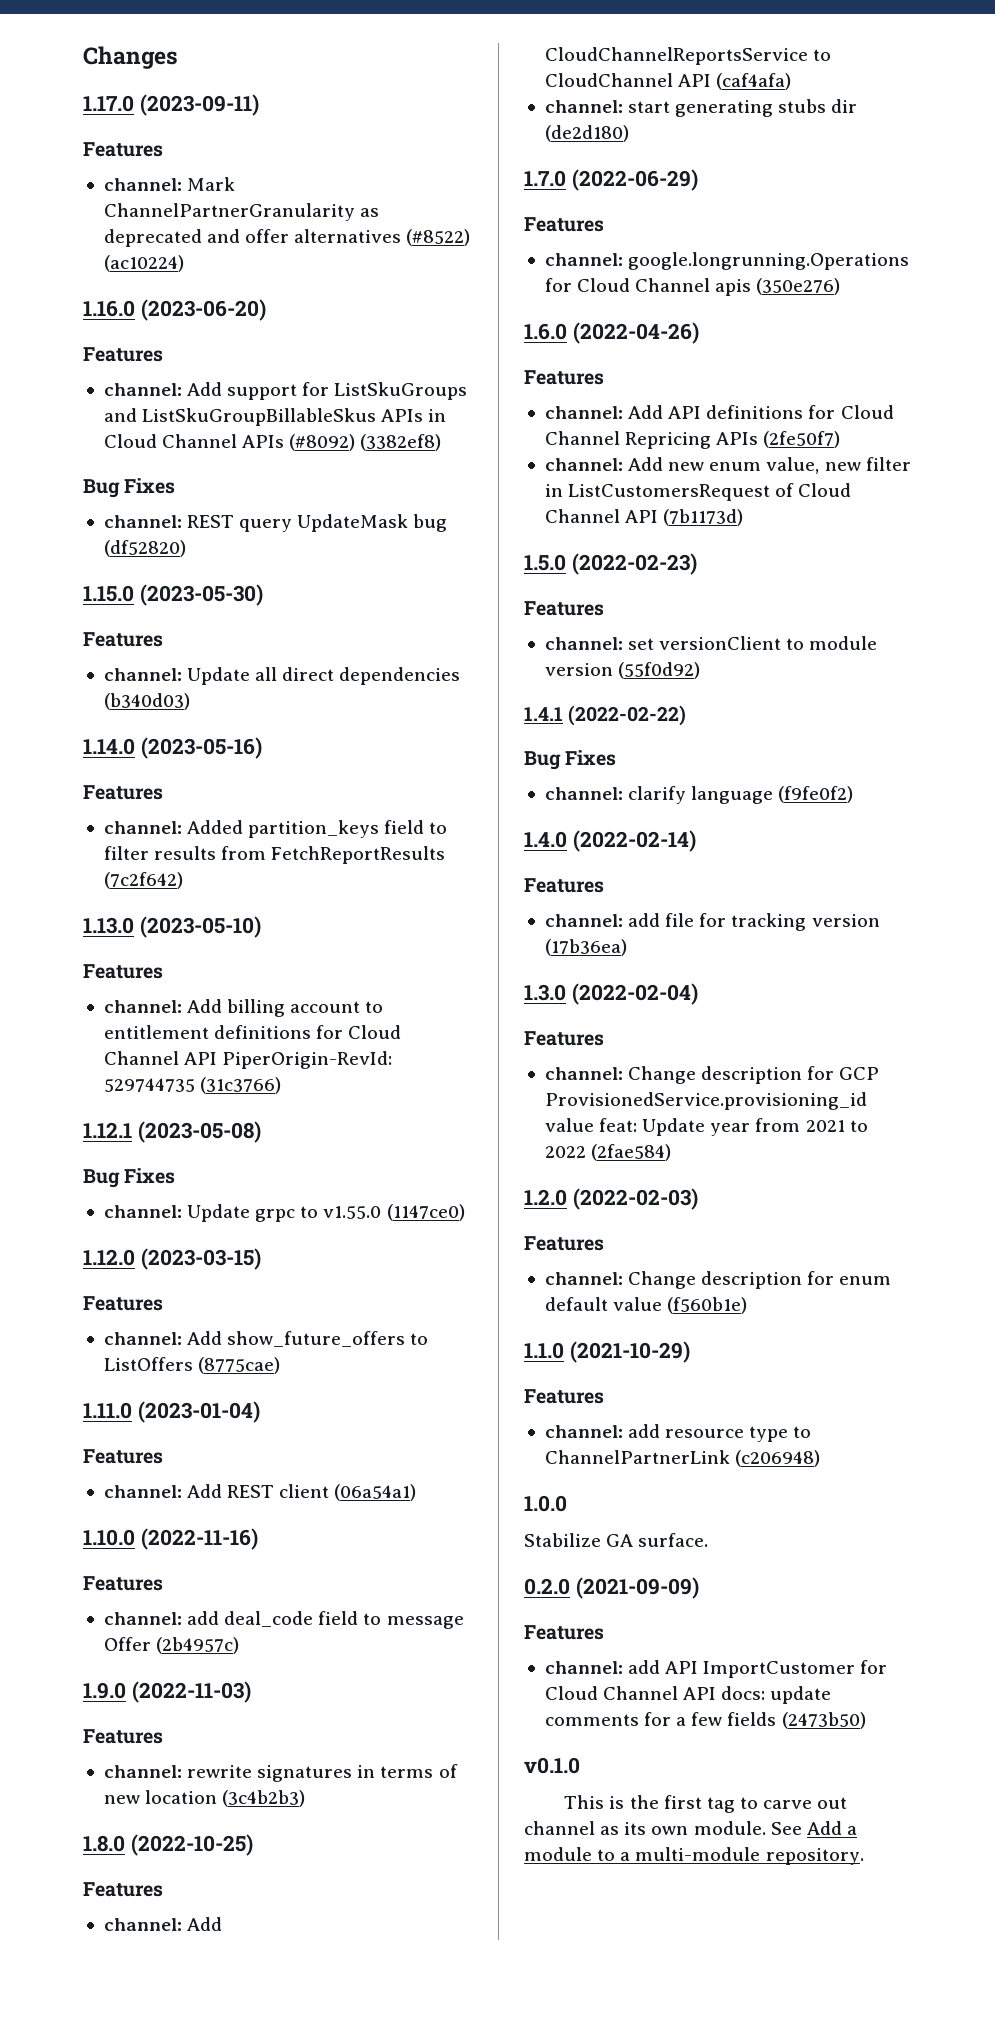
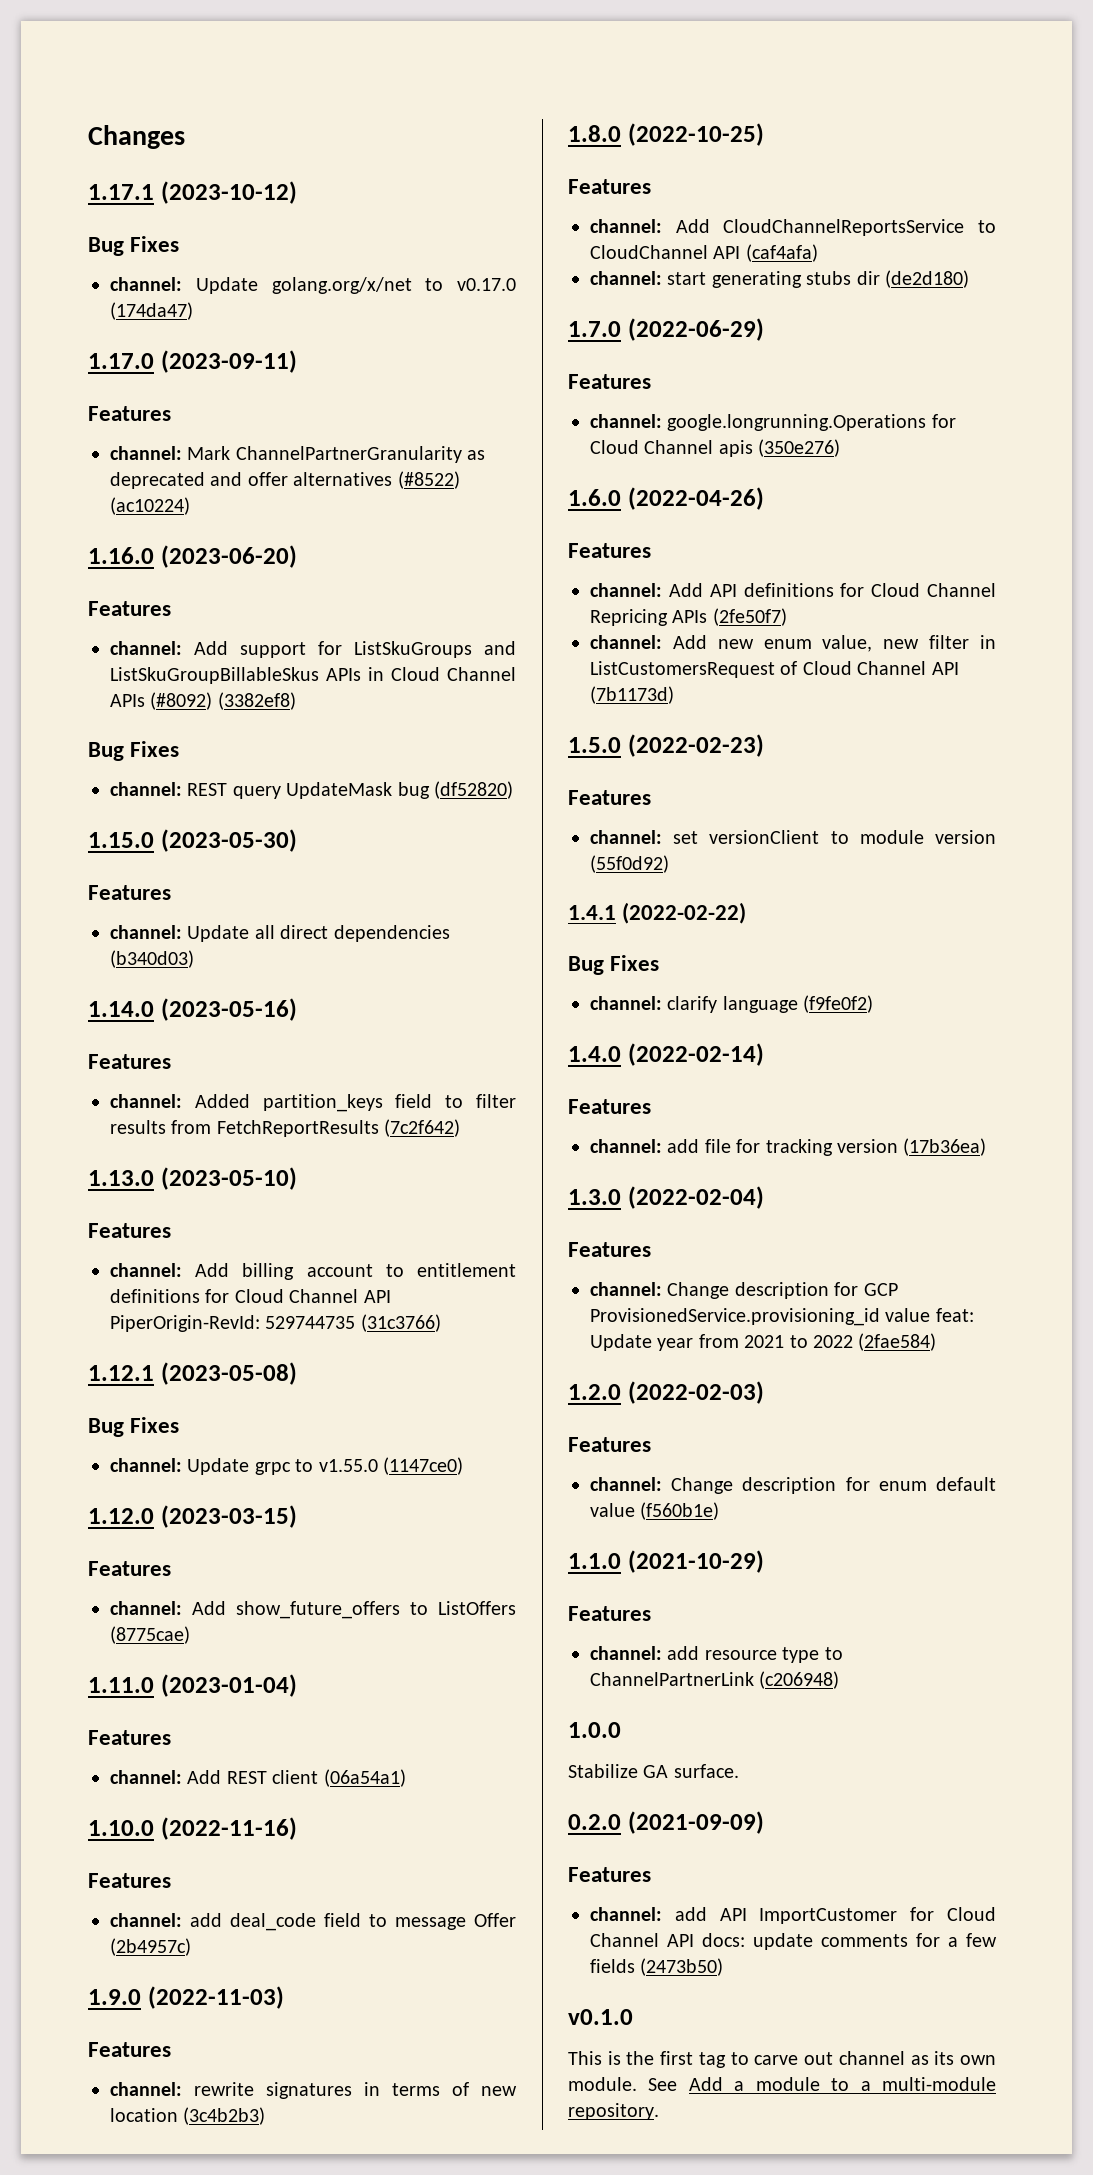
(178, 57) none -> [88,181,297,204] [88,236,180,256] [110,277,516,294] [110,302,193,320] // 1.17.1 (2023-10-12) // Bug Fixes // channel: Update golang.org/x/net to v0.17.0 (174da47)

